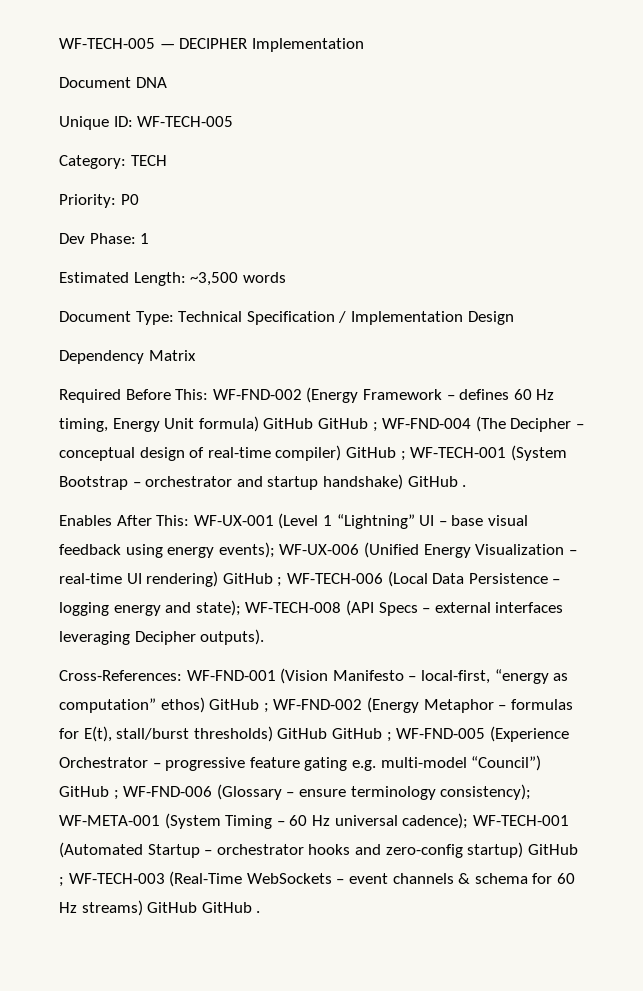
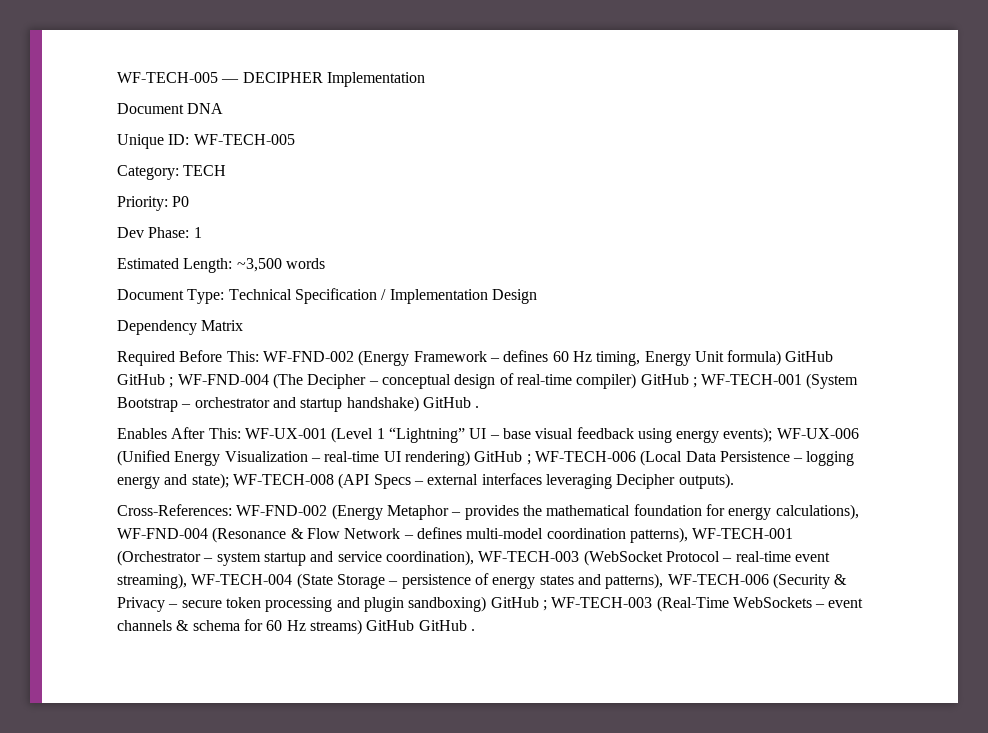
[186,668,569,684] [59,697,573,713] [59,726,569,742] [59,755,542,771] [59,784,532,800] [59,813,569,829] [59,842,524,858] WF-FND-001 (Vision Manifesto – local-first, “energy as computation” ethos) GitHub ; WF-FND-002 (Energy Metaphor – formulas for E(t), stall/burst thresholds) GitHub GitHub ; WF-FND-005 (Experience Orchestrator – progressive feature gating e.g. multi-model “Council”) GitHub ; WF-FND-006 (Glossary – ensure terminology consistency); WF-META-001 (System Timing – 60 Hz universal cadence); WF-TECH-001 (Automated Startup – orchestrator hooks and zero-config startup) -> [236,504,859,520] [117,527,794,543] [117,550,830,566] [117,573,848,589] [117,596,487,612] WF-FND-002 (Energy Metaphor – provides the mathematical foundation for energy calculations), WF-FND-004 (Resonance & Flow Network – defines multi-model coordination patterns), WF-TECH-001 (Orchestrator – system startup and service coordination), WF-TECH-003 (WebSocket Protocol – real-time event streaming), WF-TECH-004 (State Storage – persistence of energy states and patterns), WF-TECH-006 (Security & Privacy – secure token processing and plugin sandboxing)

